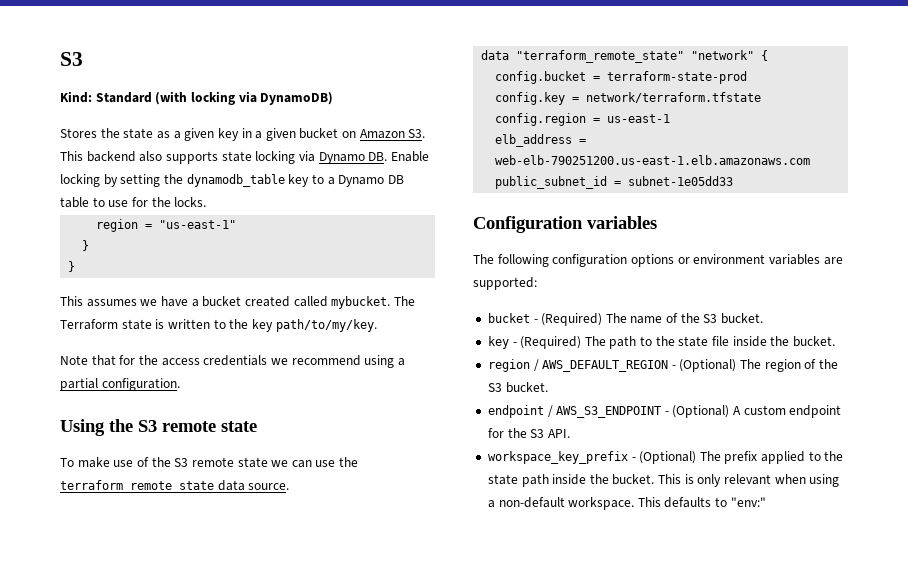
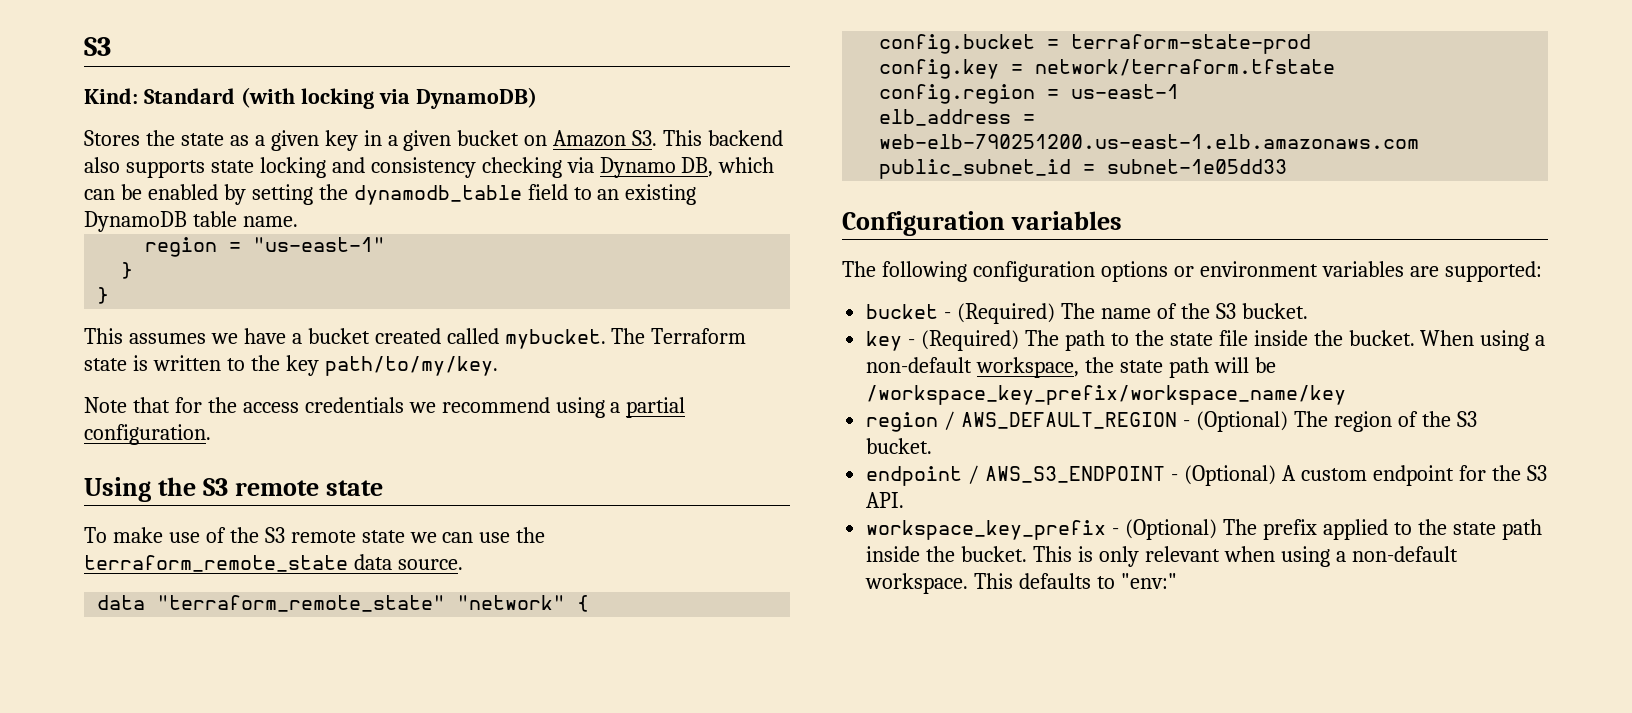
[298,151,429,164] [60,174,404,187] [60,197,207,208] via Dynamo DB. Enable locking by setting the dynamodb_table key to a Dynamo DB table to use for the locks. -> [331,157,775,178] [84,184,697,205] [84,211,298,232] and consistency checking via Dynamo DB, which can be enabled by setting the dynamodb_table field to an existing DynamoDB table name.
(835, 341) none -> [1420,330,1546,351] [866,357,1276,378] [866,385,1347,405] When using a non-default workspace, the state path will be /workspace_key_prefix/workspace_name/key

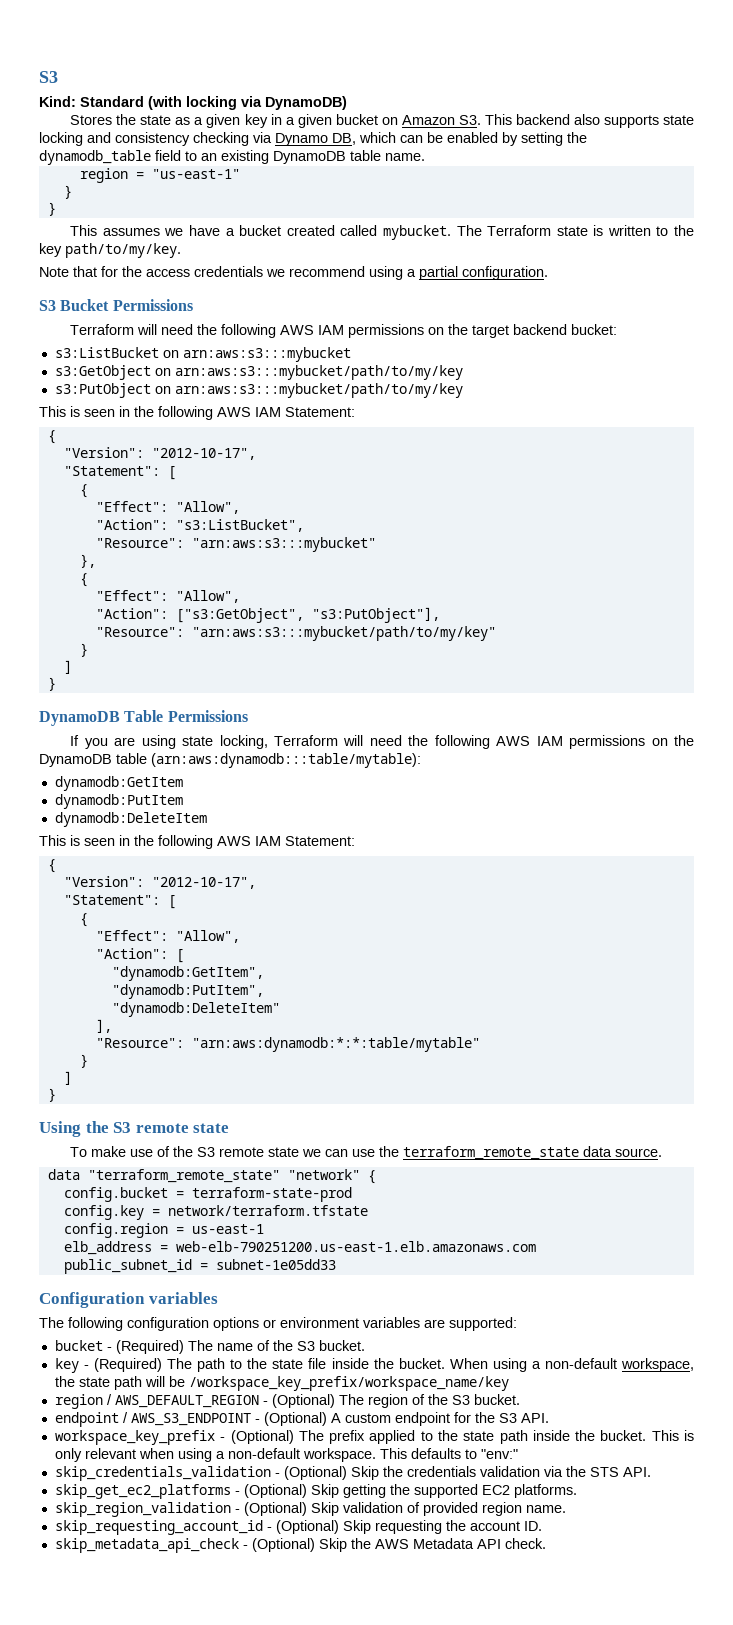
(211, 434) none -> [39,299,193,311] [70,324,618,338] [54,347,351,362] [54,365,463,380] [54,383,463,398] [39,406,355,420] [47,430,56,444] [63,447,256,460] [63,466,176,480] [79,484,88,498] [95,501,240,514] [95,519,304,532] [95,537,376,552] [79,554,96,568] [79,573,88,587] [95,590,240,603] [95,607,440,623] [95,626,496,641] [79,643,88,657] [63,660,72,674] [47,677,56,691] [39,710,248,726] [70,735,694,749] [39,753,421,768] [54,776,183,791] [54,794,183,809] [54,812,207,827] [39,835,355,849] [47,859,56,873] [63,876,256,889] [63,895,176,909] [79,913,88,927] [95,930,240,943] [95,948,184,963] [111,966,264,981] [111,984,264,999] [111,1002,280,1017] [95,1019,112,1033] [95,1037,480,1052] [79,1054,88,1068] [63,1071,72,1085] [47,1088,56,1102] // S3 Bucket Permissions // Terraform will need the following AWS IAM permissions on the target backend bucket: // s3:ListBucket on arn:aws:s3:::mybucket // s3:GetObject on arn:aws:s3:::mybucket/path/to/my/key // s3:PutObject on arn:aws:s3:::mybucket/path/to/my/key // This is seen in the following AWS IAM Statement: // { // "Version": "2012-10-17", // "Statement": [ // { // "Effect": "Allow", // "Action": "s3:ListBucket", // "Resource": "arn:aws:s3:::mybucket" // }, // { // "Effect": "Allow", // "Action": ["s3:GetObject", "s3:PutObject"], // "Resource": "arn:aws:s3:::mybucket/path/to/my/key" // } // ] // } // DynamoDB Table Permissions // If you are using state locking, Terraform will need the following AWS IAM permissions on the DynamoDB table (arn:aws:dynamodb:::table/mytable): // dynamodb:GetItem // dynamodb:PutItem // dynamodb:DeleteItem // This is seen in the following AWS IAM Statement: // { // "Version": "2012-10-17", // "Statement": [ // { // "Effect": "Allow", // "Action": [ // "dynamodb:GetItem", // "dynamodb:PutItem", // "dynamodb:DeleteItem" // ], // "Resource": "arn:aws:dynamodb:*:*:table/mytable" // } // ] // }
(1177, 581) none -> [54,1466,651,1481] [54,1484,577,1499] [54,1502,566,1517] [54,1520,542,1535] [54,1538,546,1553] // skip_credentials_validation - (Optional) Skip the credentials validation via the STS API. // skip_get_ec2_platforms - (Optional) Skip getting the supported EC2 platforms. // skip_region_validation - (Optional) Skip validation of provided region name. // skip_requesting_account_id - (Optional) Skip requesting the account ID. // skip_metadata_api_check - (Optional) Skip the AWS Metadata API check.

